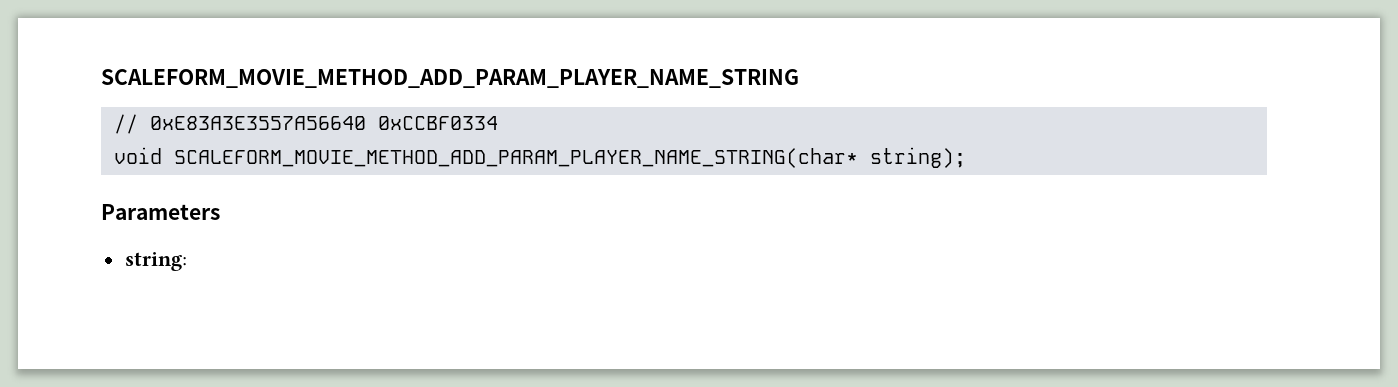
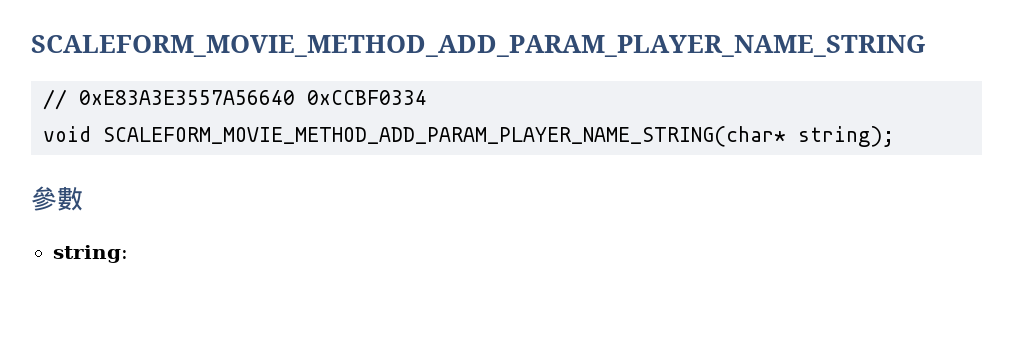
[101,204,220,220] Parameters -> [31,186,83,211] 參數

